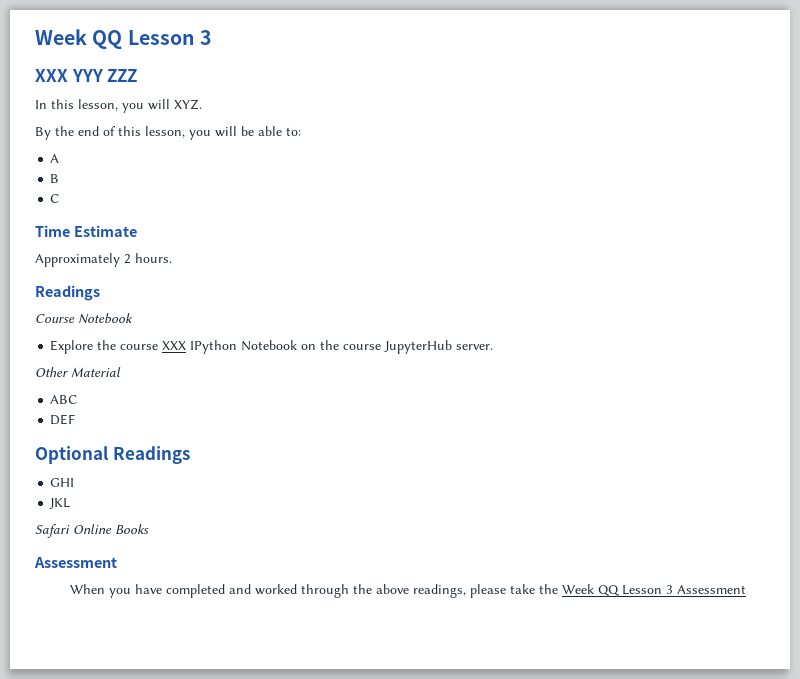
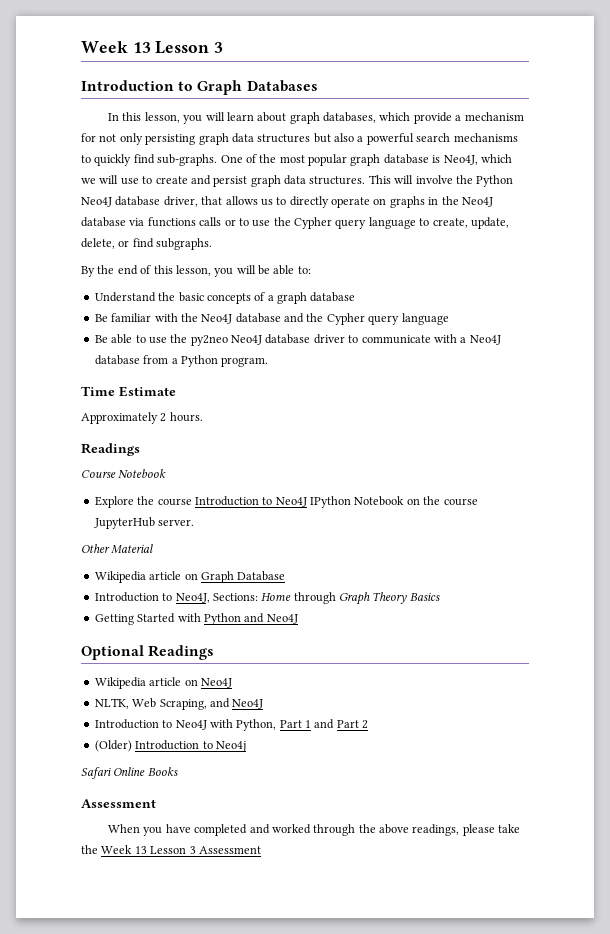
[35,29,123,49] Week QQ -> [81,41,151,53] Week 13
[35,69,138,82] XXX YYY ZZZ -> [81,80,318,95] Introduction to Graph Databases
[174,99,202,110] XYZ. -> [226,112,524,124] [81,133,518,145] [81,154,512,166] [81,175,514,187] [81,196,493,208] [81,217,509,229] [81,238,213,250] learn about graph databases, which provide a mechanism for not only persisting graph data structures but also a powerful search mechanisms to quickly find sub-graphs. One of the most popular graph database is Neo4J, which we will use to create and persist graph data structures. This will involve the Python Neo4J database driver, that allows us to directly operate on graphs in the Neo4J database via functions calls or to use the Cypher query language to create, update, delete, or find subgraphs.
[50,154,60,163] [50,174,60,183] [50,194,60,203] A // B // C -> [94,292,356,304] [94,313,449,325] [94,334,501,346] [94,355,269,367] Understand the basic concepts of a graph database // Be familiar with the Neo4J database and the Cypher query language // Be able to use the py2neo Neo4J database driver to communicate with a Neo4J database from a Python program.
[162,341,187,350] XXX -> [194,496,307,507] Introduction to Neo4J
[50,395,78,404] [50,414,76,425] [35,446,190,464] [50,478,75,487] [49,498,71,509] ABC // DEF // Optional Readings // GHI // JKL -> [94,571,286,583] [94,592,440,605] [94,613,298,625] [81,645,215,660] [94,677,232,689] [94,698,264,710] [94,719,369,731] [94,740,246,752] Wikipedia article on Graph Database // Introduction to Neo4J, Sections: Home through Graph Theory Basics // Getting Started with Python and Neo4J // Optional Readings // Wikipedia article on Neo4J // NLTK, Web Scraping, and Neo4J // Introduction to Neo4J with Python, Part 1 and Part 2 // (Older) Introduction to Neo4j
[598,585,621,596] QQ -> [134,846,147,854] 13

